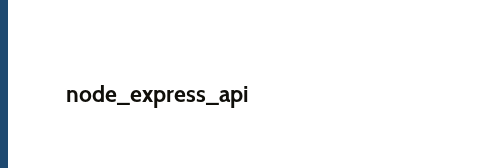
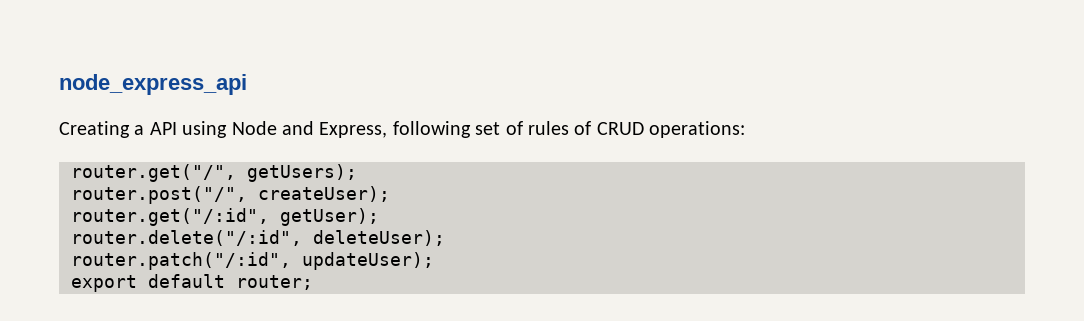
(249, 96) none -> [59,121,746,138] [71,164,357,182] [71,186,390,204] [71,208,379,226] [71,230,445,246] [71,252,434,270] [71,274,313,292] // Creating a API using Node and Express, following set of rules of CRUD operations: // router.get("/", getUsers); // router.post("/", createUser); // router.get("/:id", getUser); // router.delete("/:id", deleteUser); // router.patch("/:id", updateUser); // export default router;

